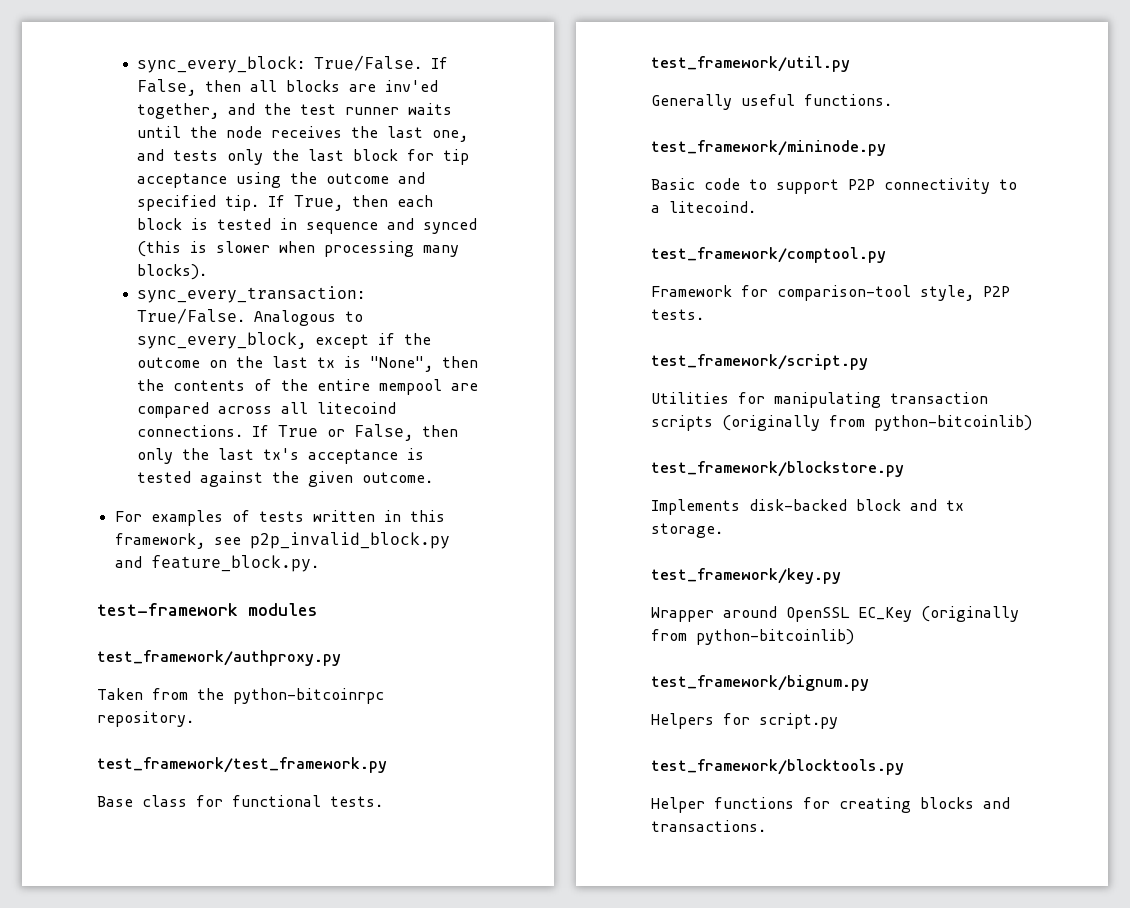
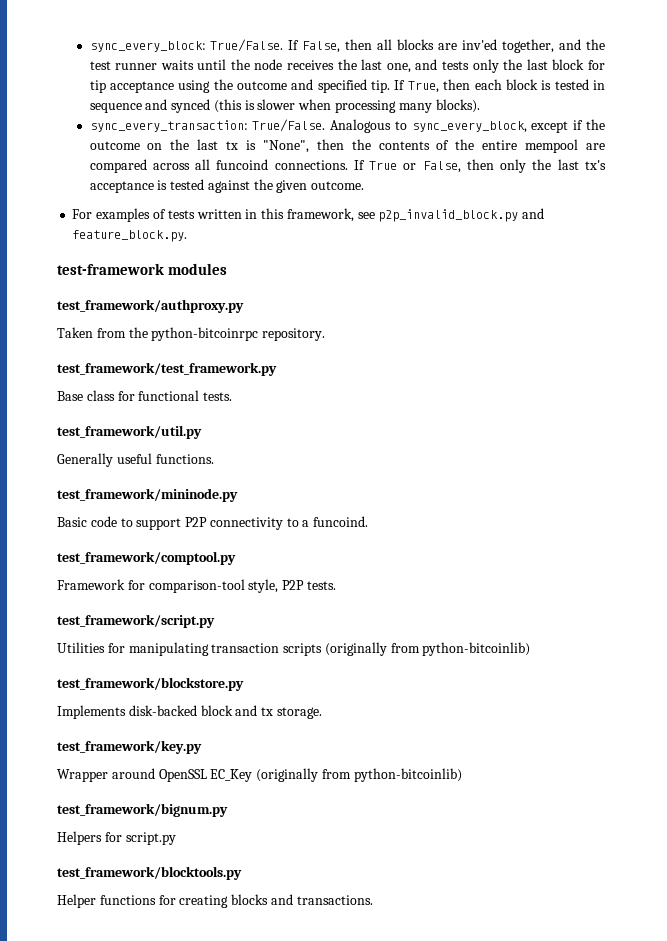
[317,402,397,414] litecoind -> [216,159,269,170] funcoind
[669,201,756,213] litecoind. -> [313,516,369,527] funcoind.

